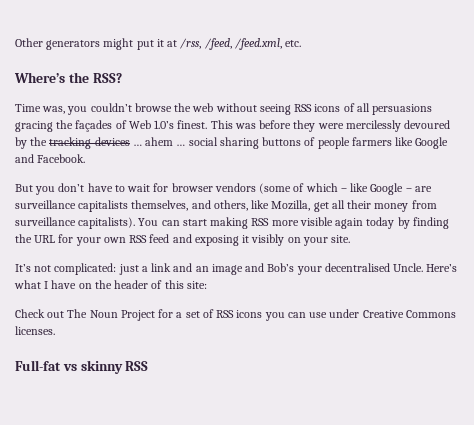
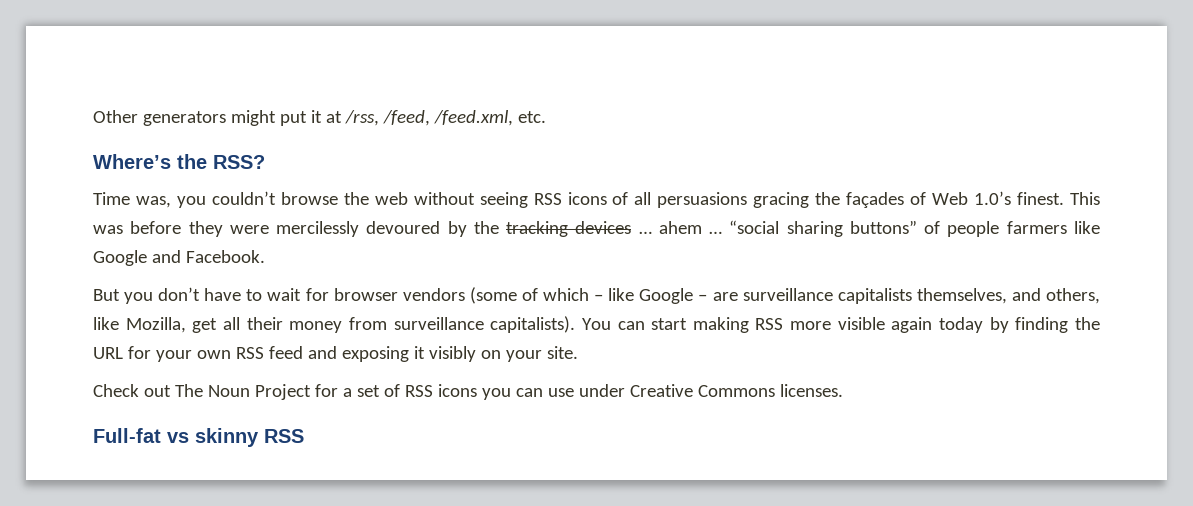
[188,137,302,149] social sharing buttons -> [729,220,917,237] “social sharing buttons”
[15,263,458,275] [14,280,207,289] // It’s not complicated: just a link and an image and Bob’s your decentralised Uncle. Here’s what I have on the header of this site: -> (578, 352) none

